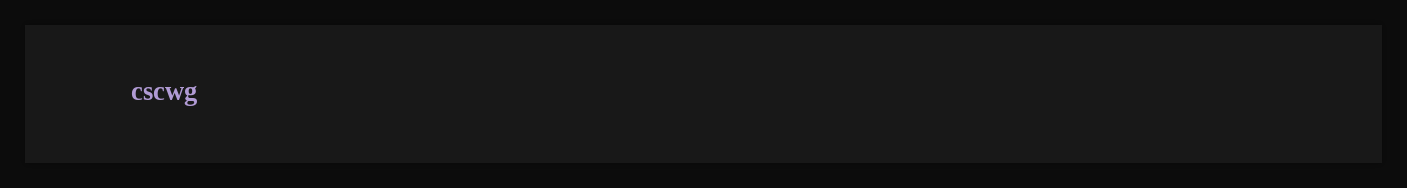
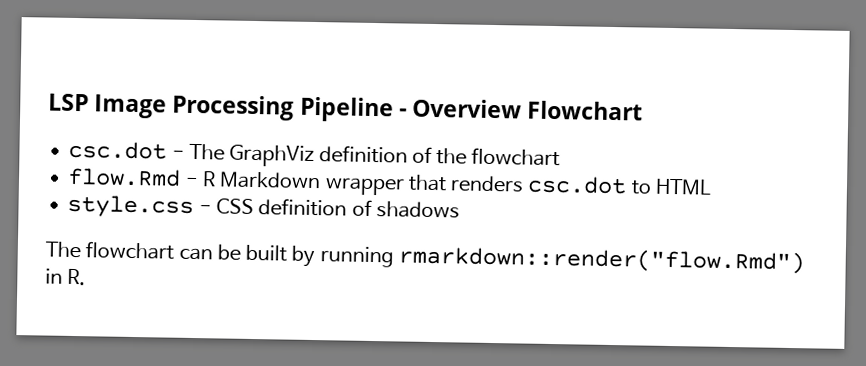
[131,85,197,106] cscwg -> [48,93,644,123] [68,140,561,168] [67,167,712,196] [67,194,460,219] [45,241,805,275] [45,268,87,286] LSP Image Processing Pipeline - Overview Flowchart // csc.dot - The GraphViz definition of the flowchart // flow.Rmd - R Markdown wrapper that renders csc.dot to HTML // style.css - CSS definition of shadows // The flowchart can be built by running rmarkdown::render("flow.Rmd") in R.

